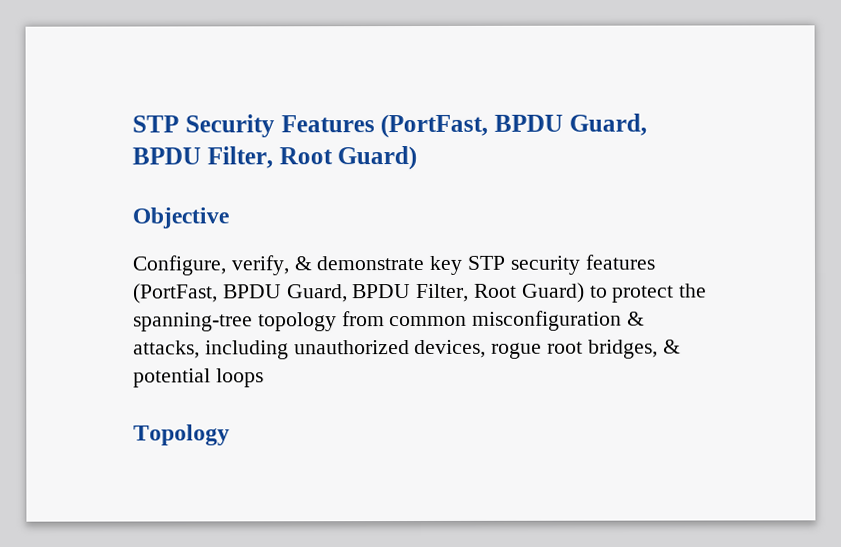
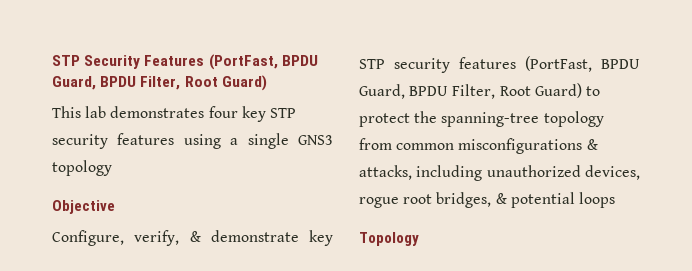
(418, 158) none -> [52,106,296,122] [52,133,333,149] [52,160,112,176] // This lab demonstrates four key STP security features using a single GNS3 topology
[472,310,623,331] misconfiguration -> [458,138,583,154] misconfigurations

